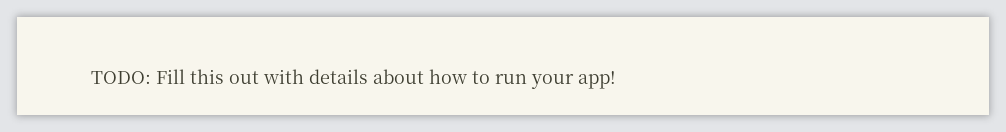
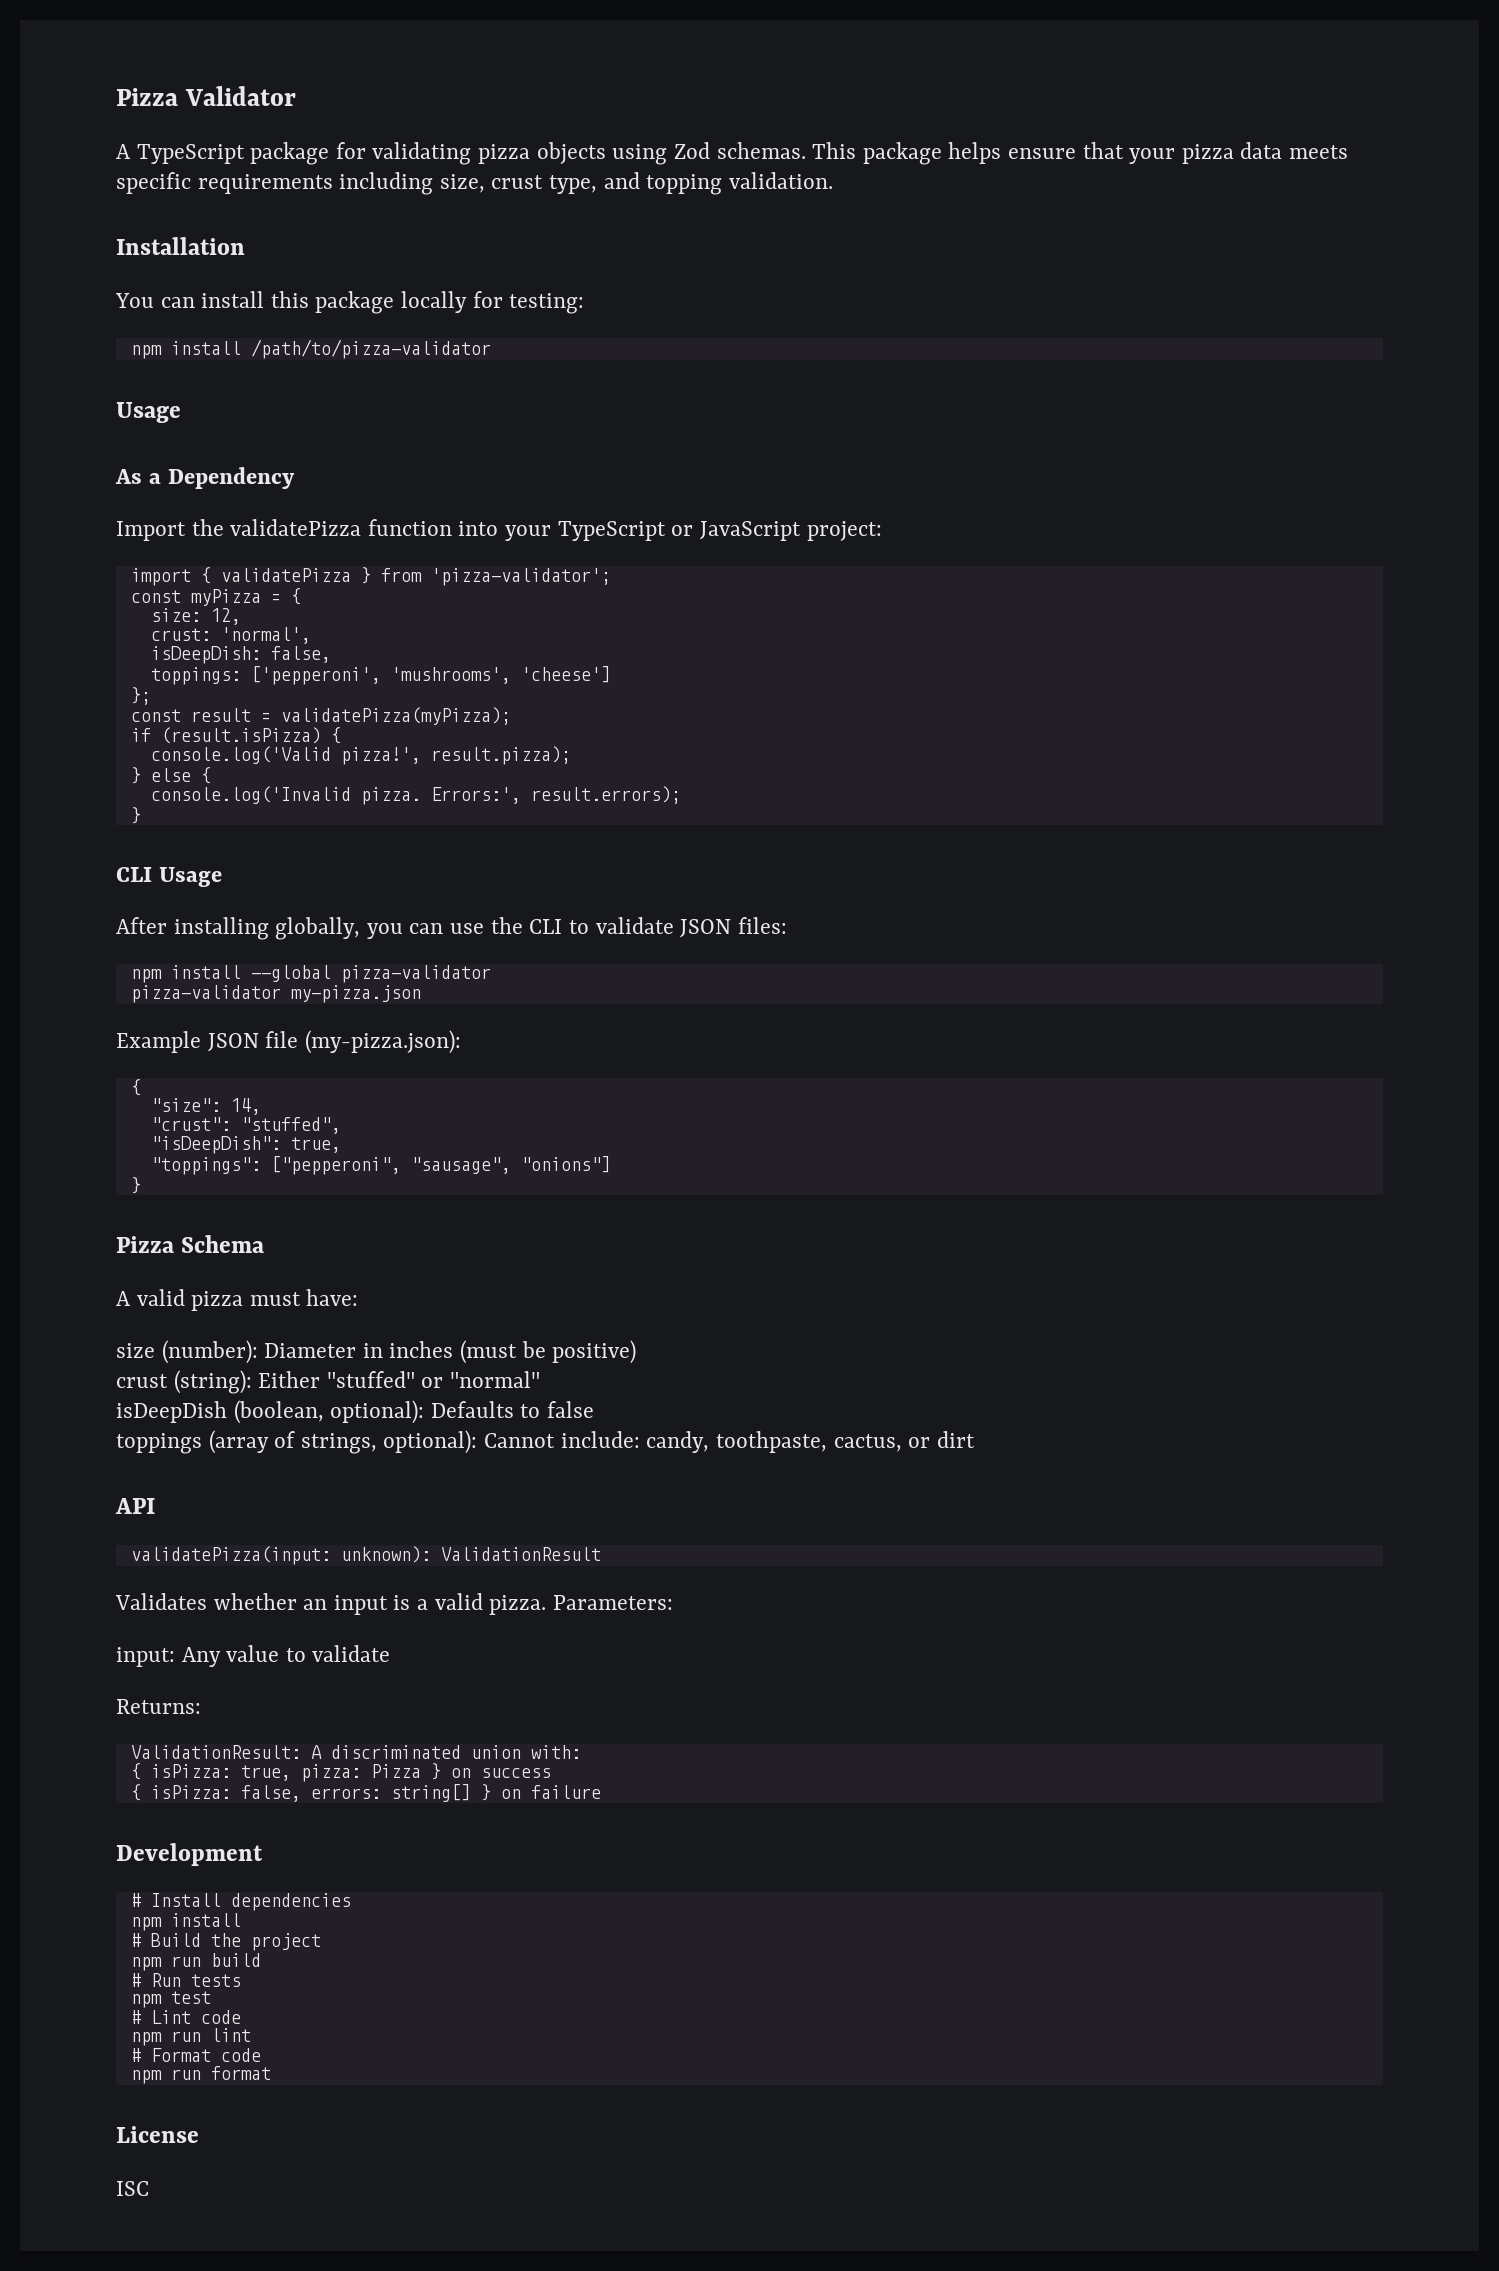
[91,69,616,89] TODO: Fill this out with details about how to run your app! -> [116,86,296,106] [116,142,1349,165] [116,172,833,195] [116,237,245,255] [115,291,585,314] [130,339,491,359] [116,402,181,423] [115,467,295,489] [116,519,882,541] [130,567,611,586] [130,588,301,606] [150,608,241,625] [150,627,311,644] [150,646,331,664] [150,666,611,685] [130,687,151,705] [130,707,511,725] [130,727,341,744] [150,746,571,765] [130,767,211,784] [150,786,681,805] [130,807,141,824] [116,867,222,887] [116,917,787,940] [130,965,491,983] [130,985,421,1003] [116,1030,461,1054] [130,1079,141,1096] [150,1098,261,1115] [150,1117,341,1134] [150,1136,341,1154] [150,1156,611,1175] [130,1177,141,1194] [116,1235,265,1253] [116,1289,359,1311] [116,1340,637,1364] [116,1370,541,1394] [116,1400,595,1424] [116,1430,975,1454] [115,1498,155,1514] [130,1546,601,1565] [115,1593,673,1615] [116,1645,391,1667] [116,1699,201,1714] [130,1745,581,1759] [130,1763,551,1782] [130,1784,601,1802] [116,1843,263,1866] [130,1893,351,1911] [130,1913,241,1931] [130,1933,321,1951] [130,1953,261,1971] [130,1973,241,1987] [130,1991,211,2008] [130,2010,241,2024] [130,2028,251,2046] [130,2048,261,2062] [130,2066,271,2084] [116,2126,199,2143] [116,2181,149,2196] Pizza Validator // A TypeScript package for validating pizza objects using Zod schemas. This package helps ensure that your pizza data meets specific requirements including size, crust type, and topping validation. // Installation // You can install this package locally for testing: // npm install /path/to/pizza-validator // Usage // As a Dependency // Import the validatePizza function into your TypeScript or JavaScript project: // import { validatePizza } from 'pizza-validator'; // const myPizza = { // size: 12, // crust: 'normal', // isDeepDish: false, // toppings: ['pepperoni', 'mushrooms', 'cheese'] // }; // const result = validatePizza(myPizza); // if (result.isPizza) { // console.log('Valid pizza!', result.pizza); // } else { // console.log('Invalid pizza. Errors:', result.errors); // } // CLI Usage // After installing globally, you can use the CLI to validate JSON files: // npm install --global pizza-validator // pizza-validator my-pizza.json // Example JSON file (my-pizza.json): // { // "size": 14, // "crust": "stuffed", // "isDeepDish": true, // "toppings": ["pepperoni", "sausage", "onions"] // } // Pizza Schema // A valid pizza must have: // size (number): Diameter in inches (must be positive) // crust (string): Either "stuffed" or "normal" // isDeepDish (boolean, optional): Defaults to false // toppings (array of strings, optional): Cannot include: candy, toothpaste, cactus, or dirt // API // validatePizza(input: unknown): ValidationResult // Validates whether an input is a valid pizza. Parameters: // input: Any value to validate // Returns: // ValidationResult: A discriminated union with: // { isPizza: true, pizza: Pizza } on success // { isPizza: false, errors: string[] } on failure // Development // # Install dependencies // npm install // # Build the project // npm run build // # Run tests // npm test // # Lint code // npm run lint // # Format code // npm run format // License // ISC

